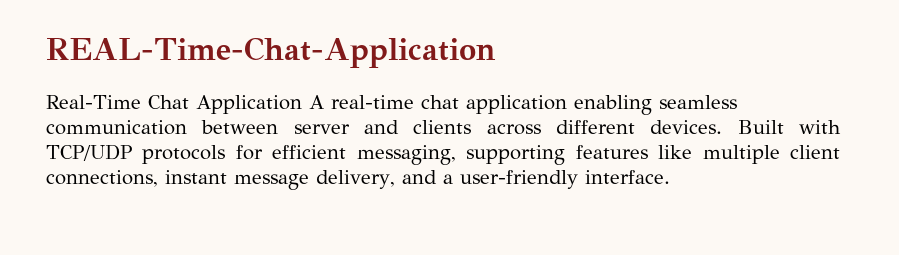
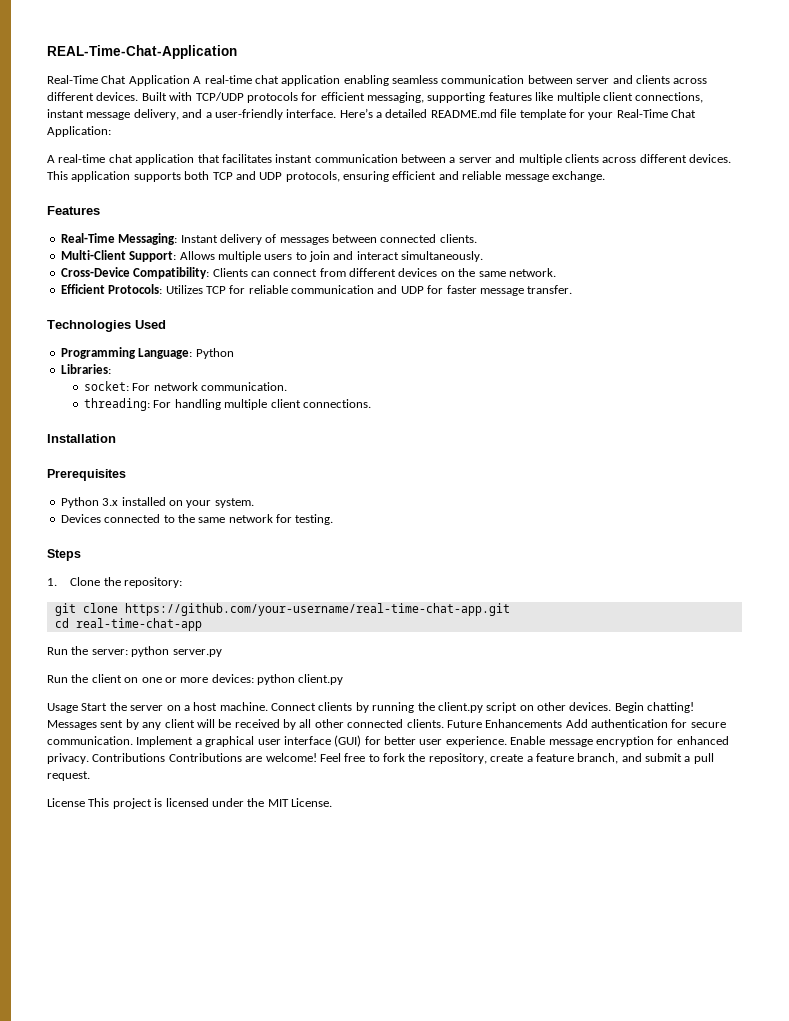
(670, 177) none -> [339,108,696,120] [47,126,111,137] [47,154,731,165] [47,171,605,182] [47,206,100,215] [60,233,477,245] [60,250,484,262] [60,267,556,279] [60,284,573,296] [47,320,166,332] [60,347,234,359] [60,364,111,374] [84,381,288,391] [84,398,371,411] [47,434,116,443] [47,469,126,481] [60,497,254,508] [60,514,334,525] [47,549,81,561] [47,577,183,588] [54,603,510,616] [54,618,202,631] [47,646,222,657] [47,674,344,685] [47,702,695,713] [47,719,726,730] [47,735,729,747] [47,753,714,764] [47,771,90,781] [47,798,332,809] Here’s a detailed README.md file template for your Real-Time Chat Application: // A real-time chat application that facilitates instant communication between a server and multiple clients across different devices. This application supports both TCP and UDP protocols, ensuring efficient and reliable message exchange. // Features // Real-Time Messaging: Instant delivery of messages between connected clients. // Multi-Client Support: Allows multiple users to join and interact simultaneously. // Cross-Device Compatibility: Clients can connect from different devices on the same network. // Efficient Protocols: Utilizes TCP for reliable communication and UDP for faster message transfer. // Technologies Used // Programming Language: Python // Libraries: // socket: For network communication. // threading: For handling multiple client connections. // Installation // Prerequisites // Python 3.x installed on your system. // Devices connected to the same network for testing. // Steps // 1. Clone the repository: // git clone https://github.com/your-username/real-time-chat-app.git // cd real-time-chat-app // Run the server: python server.py // Run the client on one or more devices: python client.py // Usage Start the server on a host machine. Connect clients by running the client.py script on other devices. Begin chatting! Messages sent by any client will be received by all other connected clients. Future Enhancements Add authentication for secure communication. Implement a graphical user interface (GUI) for better user experience. Enable message encryption for enhanced privacy. Contributions Contributions are welcome! Feel free to fork the repository, create a feature branch, and submit a pull request. // License This project is licensed under the MIT License.

